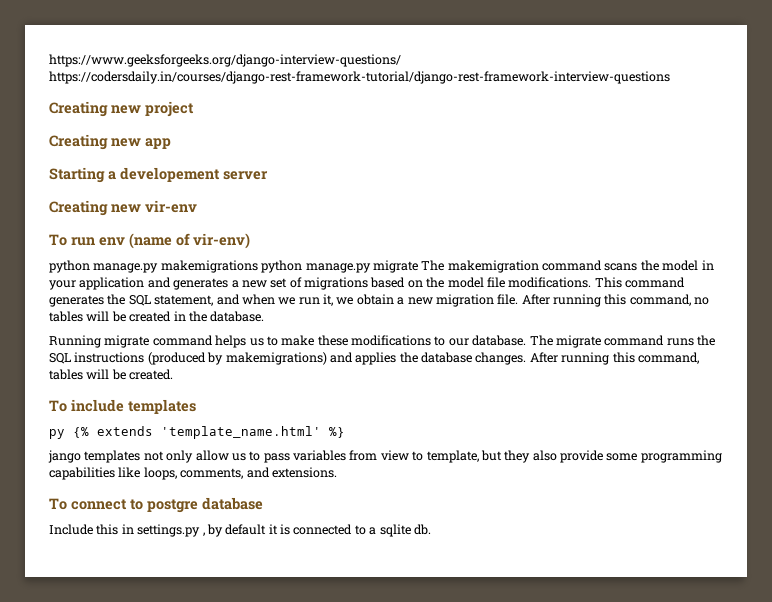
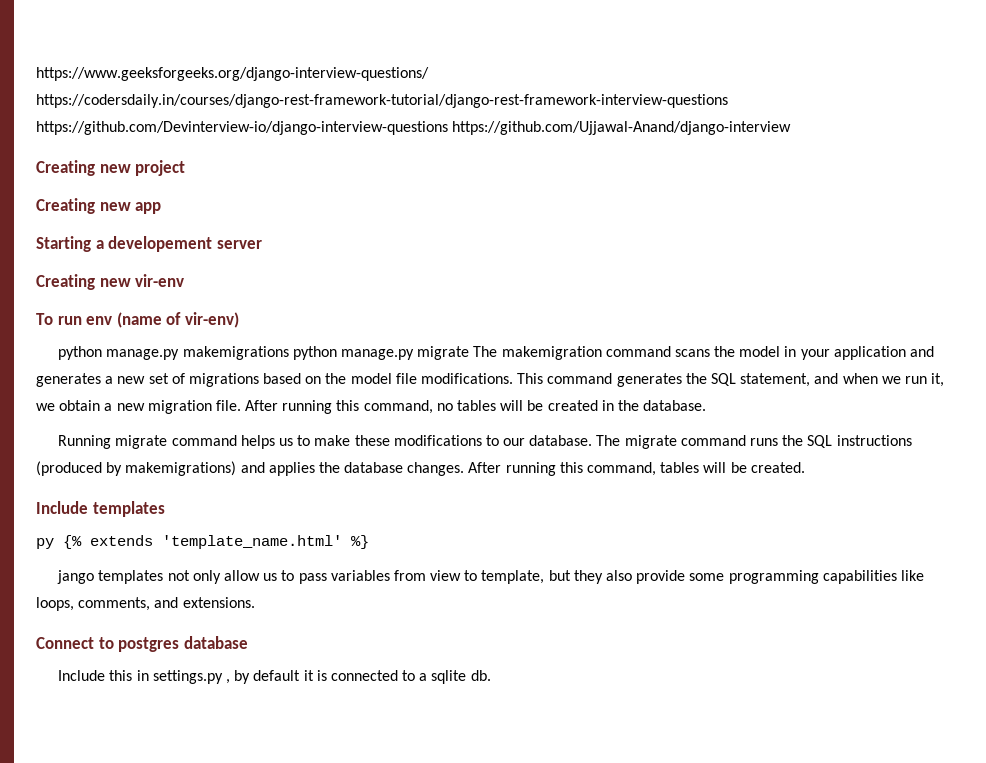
(670, 77) none -> [36,121,792,135] https://github.com/Devinterview-io/django-interview-questions https://github.com/Ujjawal-Anand/django-interview
[49,399,124,412] To include -> [36,501,88,514] Include
[49,498,198,513] To connect to postgre -> [36,637,180,652] Connect to postgres

